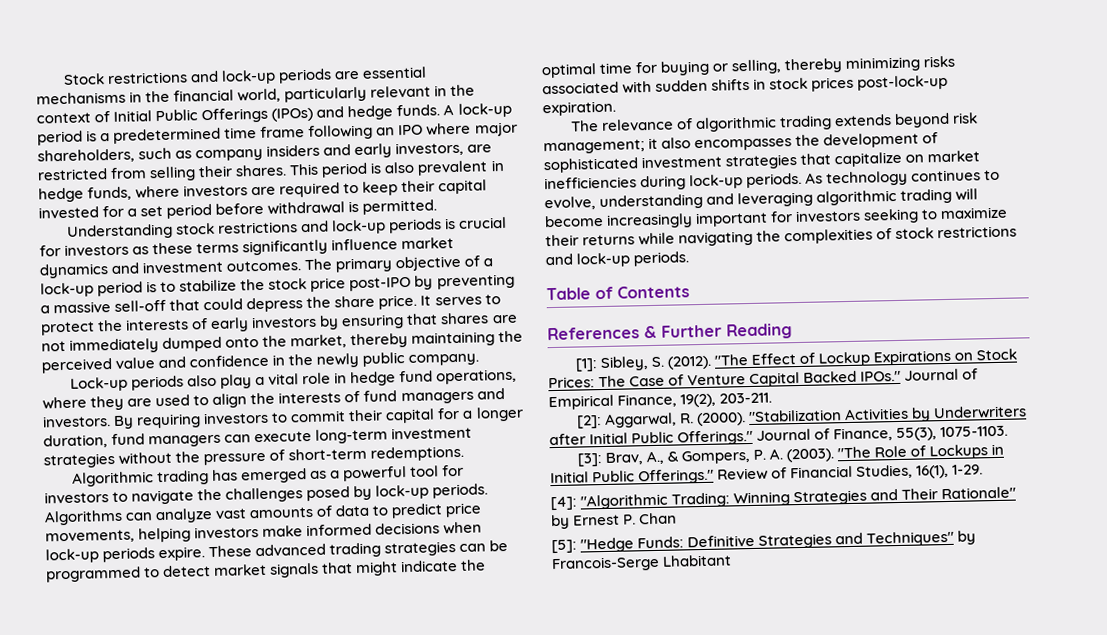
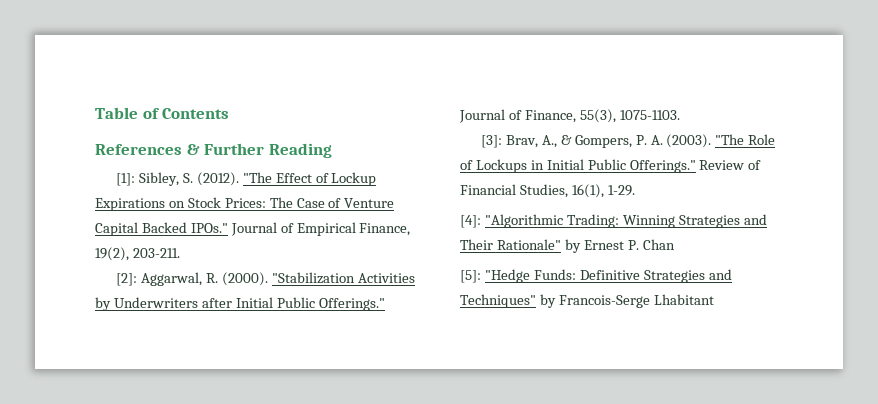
[62,66,428,85] [36,84,476,105] [36,102,512,124] [37,121,518,146] [37,141,493,164] [37,159,504,182] [38,179,488,203] [38,199,438,219] [66,216,508,240] [39,237,455,257] [39,255,494,279] [40,273,515,298] [40,294,501,314] [40,312,518,336] [41,330,524,354] [41,352,480,374] [69,368,518,392] [42,388,505,411] [42,406,524,429] [43,426,473,449] [43,445,465,469] [71,464,465,487] [44,483,489,505] [44,502,483,526] [45,521,483,544] [45,539,509,564] [46,559,487,583] [541,55,956,79] [542,74,949,95] [542,100,616,117] [569,112,979,133] [543,132,939,155] [543,150,981,174] [544,169,1001,191] [544,188,979,211] [544,206,1009,229] [545,225,1018,247] [545,251,690,268] Stock restrictions and lock-up periods are essential mechanisms in the financial world, particularly relevant in the context of Initial Public Offerings (IPOs) and hedge funds. A lock-up period is a predetermined time frame following an IPO where major shareholders, such as company insiders and early investors, are restricted from selling their shares. This period is also prevalent in hedge funds, where investors are required to keep their capital invested for a set period before withdrawal is permitted. // Understanding stock restrictions and lock-up periods is crucial for investors as these terms significantly influence market dynamics and investment outcomes. The primary objective of a lock-up period is to stabilize the stock price post-IPO by preventing a massive sell-off that could depress the share price. It serves to protect the interests of early investors by ensuring that shares are not immediately dumped onto the market, thereby maintaining the perceived value and confidence in the newly public company. // Lock-up periods also play a vital role in hedge fund operations, where they are used to align the interests of fund managers and investors. By requiring investors to commit their capital for a longer duration, fund managers can execute long-term investment strategies without the pressure of short-term redemptions. // Algorithmic trading has emerged as a powerful tool for investors to navigate the challenges posed by lock-up periods. Algorithms can analyze vast amounts of data to predict price movements, helping investors make informed decisions when lock-up periods expire. These advanced trading strategies can be programmed to detect market signals that might indicate the optimal time for buying or selling, thereby minimizing risks associated with sudden shifts in stock prices post-lock-up expiration. // The relevance of algorithmic trading extends beyond risk management; it also encompasses the development of sophisticated investment strategies that capitalize on market inefficiencies during lock-up periods. As technology continues to evolve, understanding and leveraging algorithmic trading will become increasingly important for investors seeking to maximize their returns while navigating the complexities of stock restrictions and lock-up periods. // -> (95, 113) none

